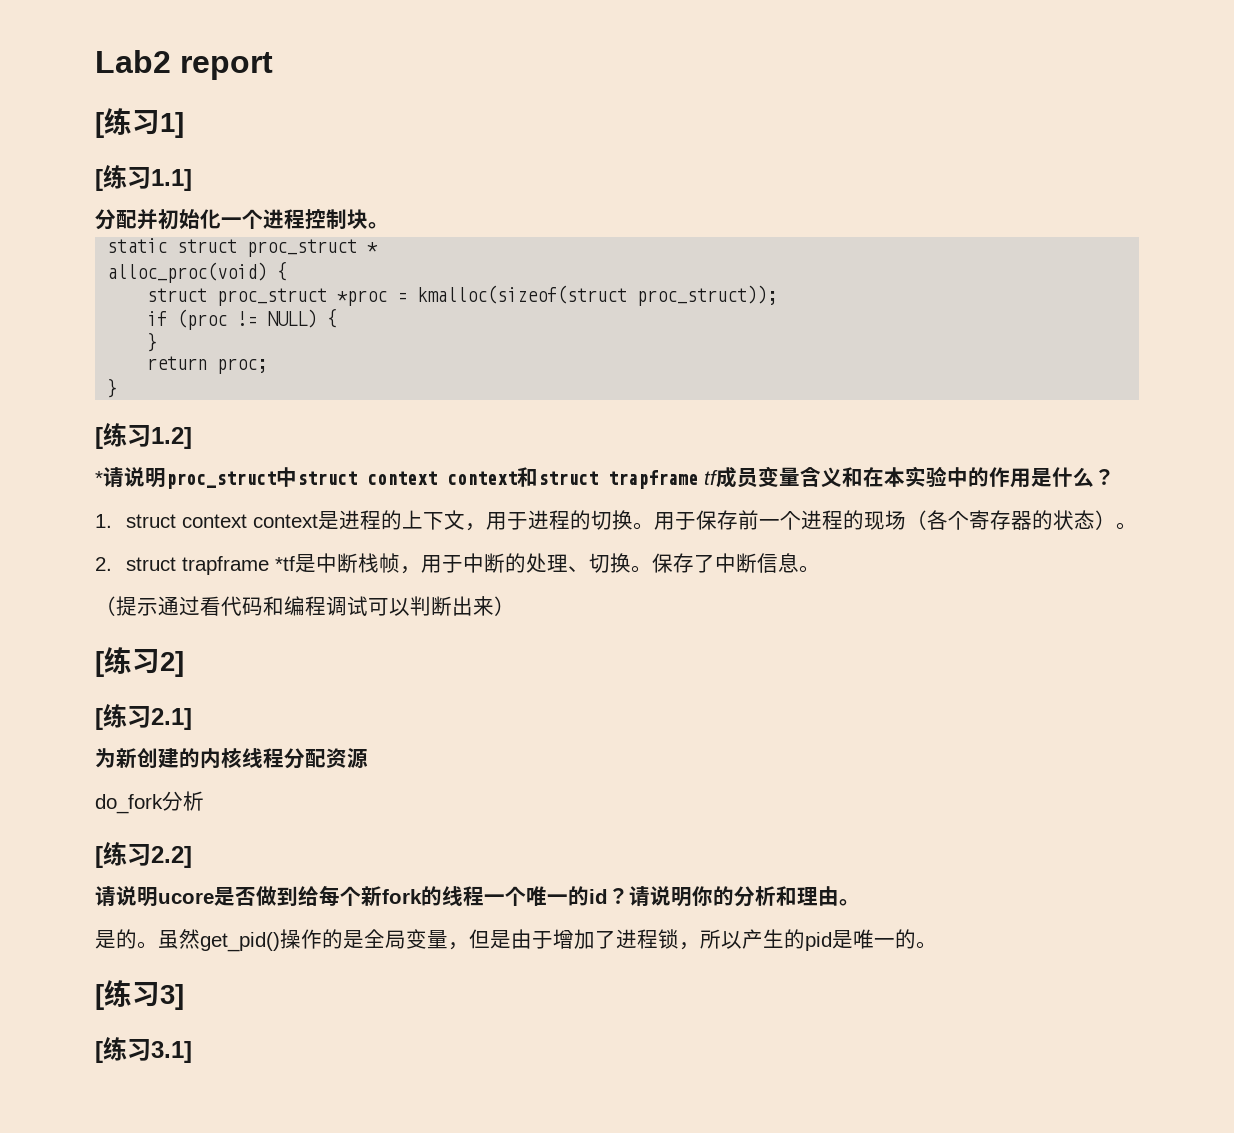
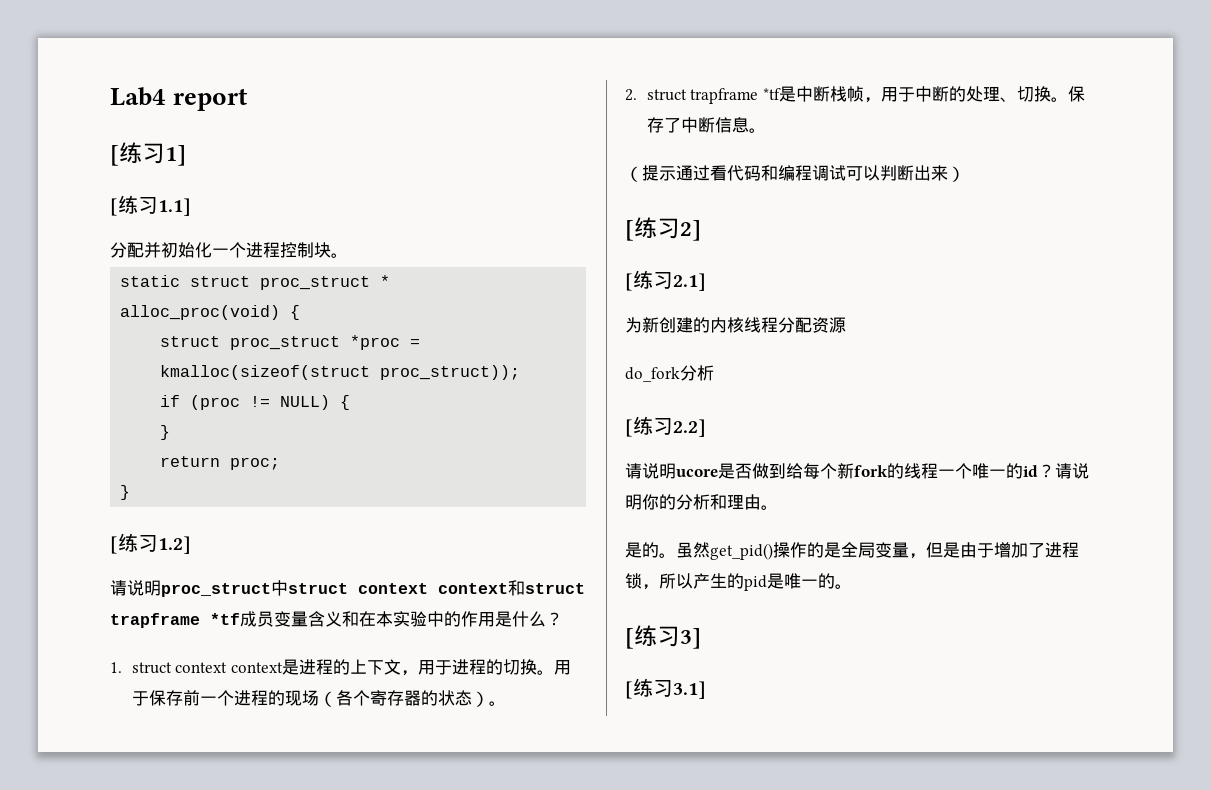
[95,50,171,73] Lab2 -> [110,87,166,106] Lab4
[95,471,103,485] * -> (191, 545) none
[704,470,718,485] tf -> [210,613,240,625] *tf

